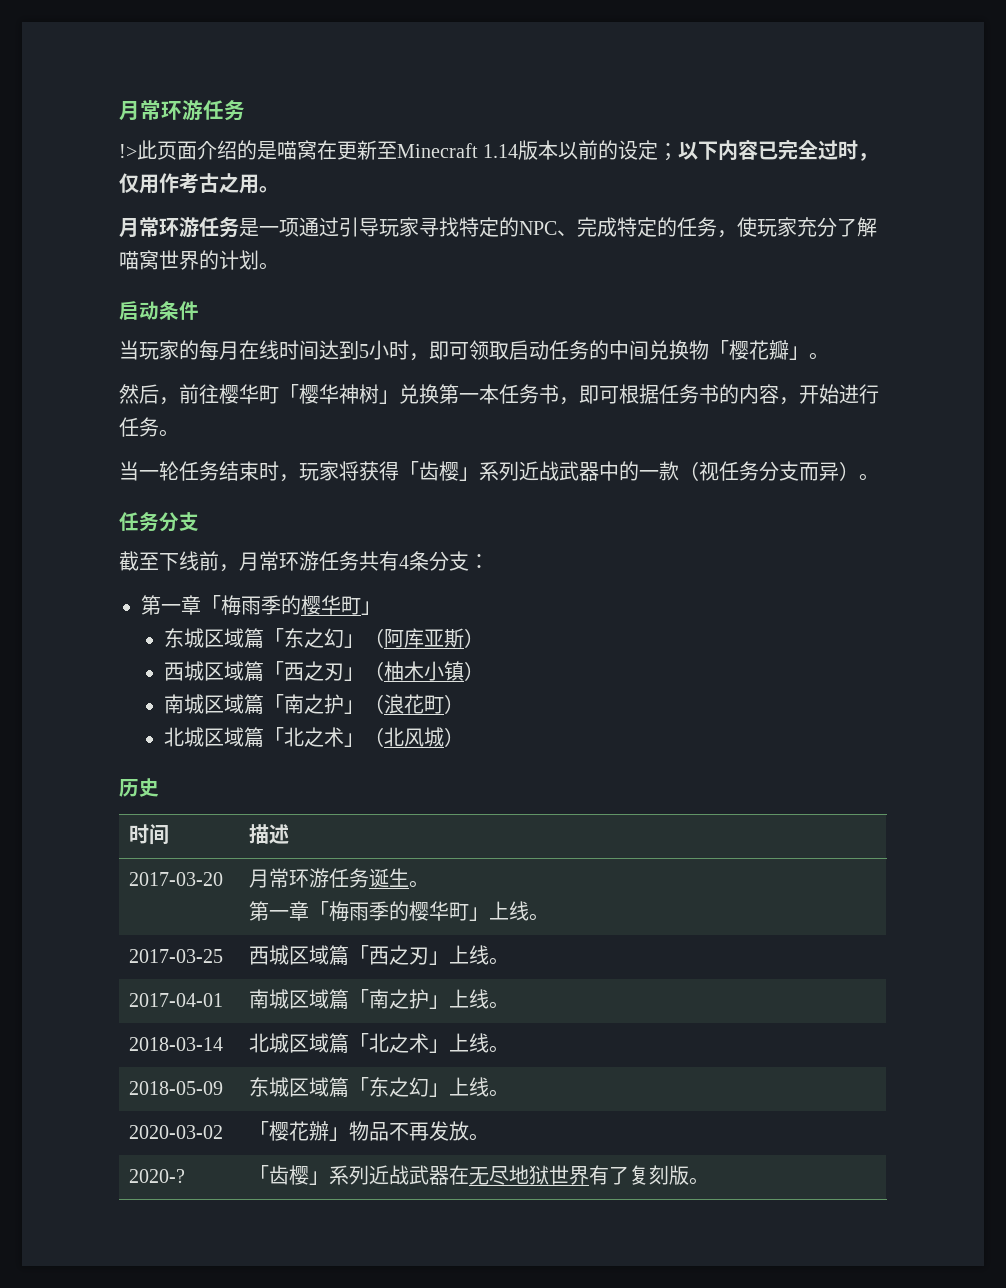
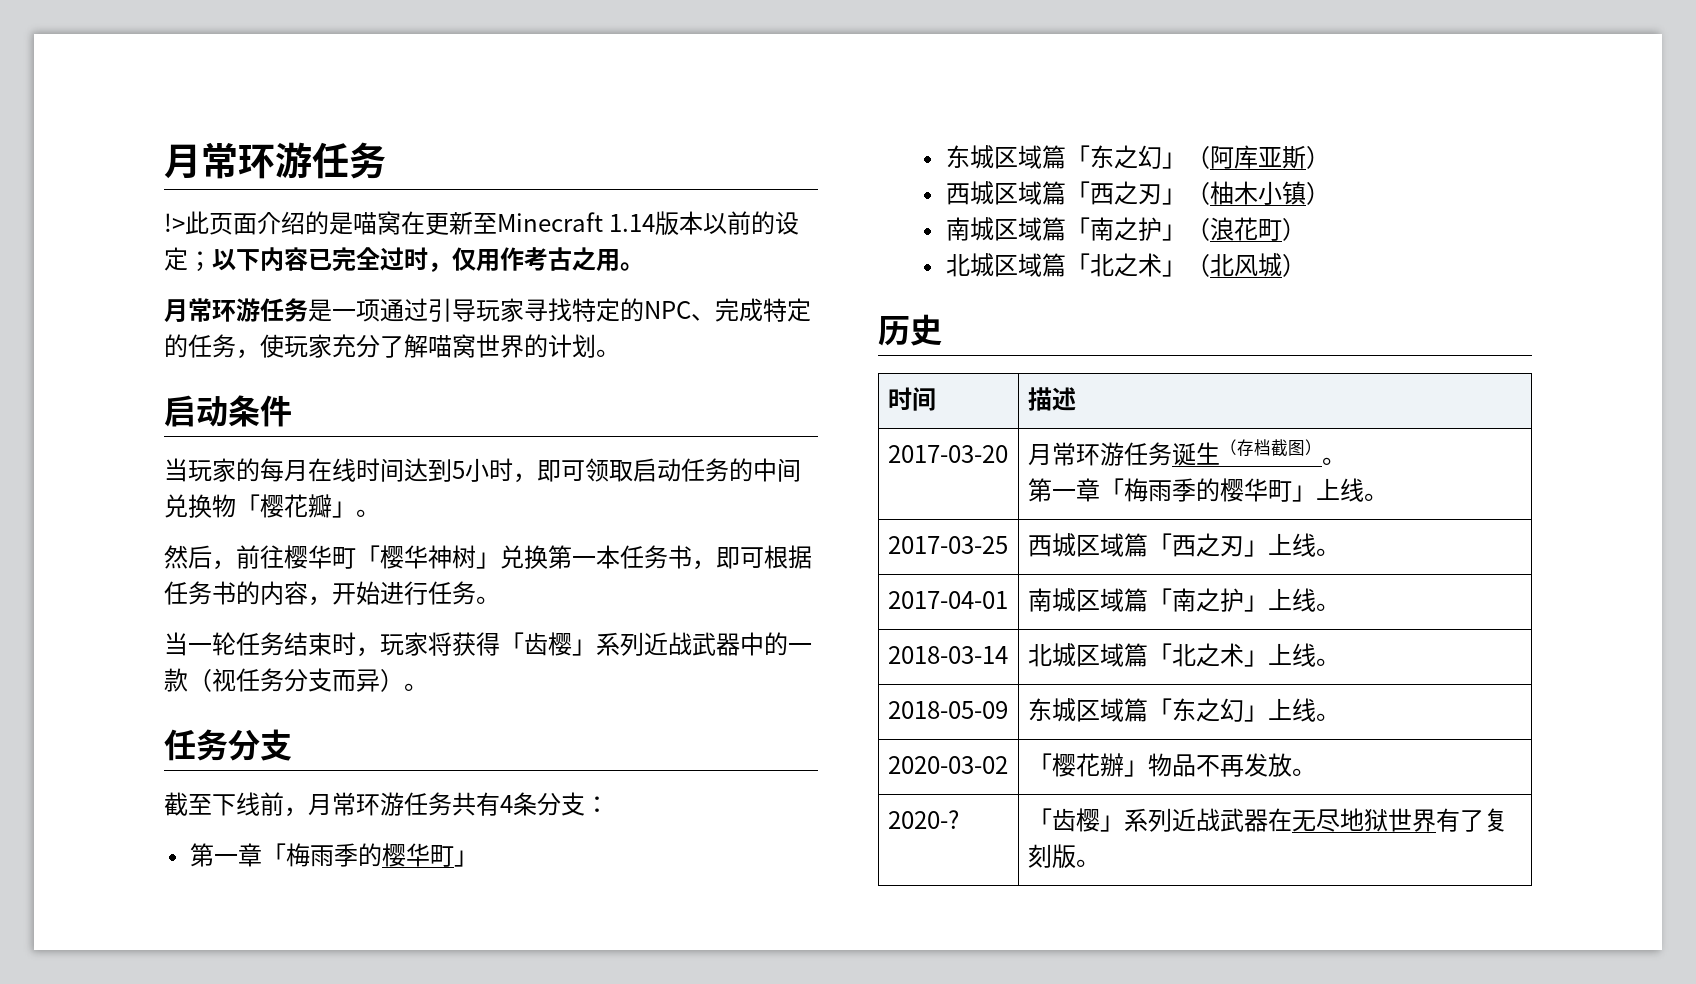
(409, 877) none -> [1219,439,1322,456] （存档截图）

